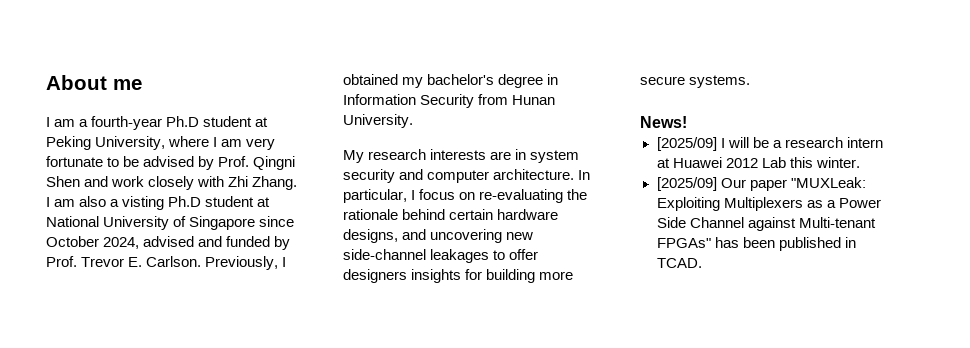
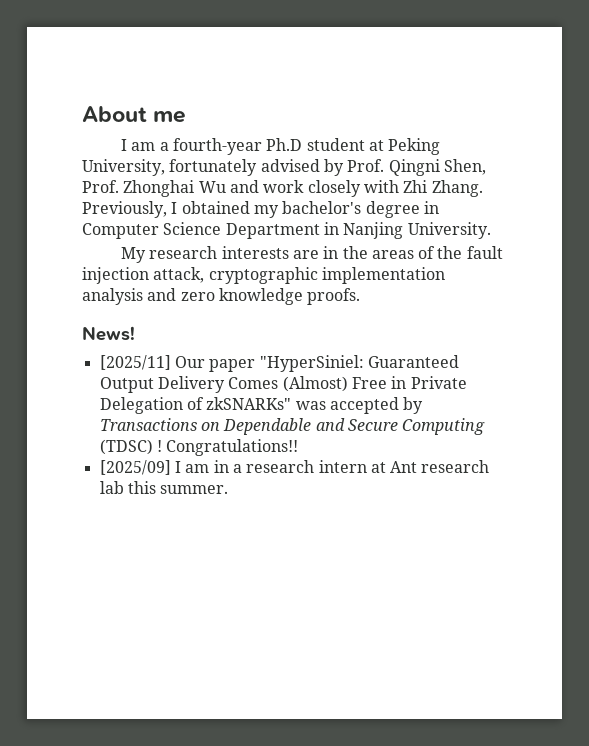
[168,136,276,150] [46,156,296,170] [46,176,80,187] where I am very fortunate to be advised by Prof. Qingni Shen -> [169,159,486,176] [82,180,226,197] fortunately advised by Prof. Qingni Shen, Prof. Zhonghai Wu
[46,196,271,210] [46,216,295,230] [46,236,291,250] [46,256,202,267] I am also a visting Ph.D student at National University of Singapore since October 2024, advised and funded by Prof. Trevor E. Carlson. -> (483, 188) none
[343,94,556,108] Information Security from Hunan -> [82,222,404,239] Computer Science Department in Nanjing
[530,150,580,163] [343,169,591,183] [343,189,588,203] [343,209,559,220] [343,229,534,243] [343,249,539,263] [343,269,574,283] [640,75,751,88] [640,116,687,128] system security and computer architecture. In particular, I focus on re-evaluating the rationale behind certain hardware designs, and uncovering new side-channel leakages to offer designers insights for building more secure systems. // News! -> [342,246,503,259] [82,267,445,284] [82,288,361,305] [82,326,135,341] [99,355,459,372] [99,376,467,393] [99,397,424,414] [99,418,486,435] [99,439,299,456] the areas of the fault injection attack, cryptographic implementation analysis and zero knowledge proofs. // News! // [2025/11] Our paper "HyperSiniel: Guaranteed Output Delivery Comes (Almost) Free in Private Delegation of zkSNARKs" was accepted by Transactions on Dependable and Secure Computing (TDSC) ! Congratulations!!
[727,137,769,148] will be -> [185,460,229,473] am in
[672,157,860,168] [656,177,866,191] [656,197,881,211] [656,217,876,231] [656,237,856,251] [656,258,702,268] Huawei 2012 Lab this winter. // [2025/09] Our paper "MUXLeak: Exploiting Multiplexers as a Power Side Channel against Multi-tenant FPGAs" has been published in TCAD. -> [390,460,490,473] [99,481,229,494] Ant research lab this summer.

